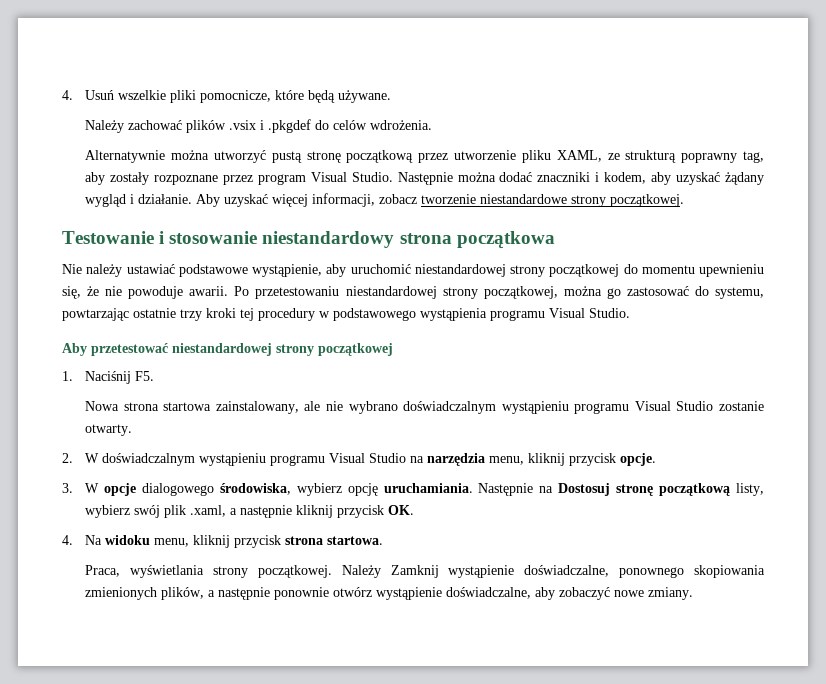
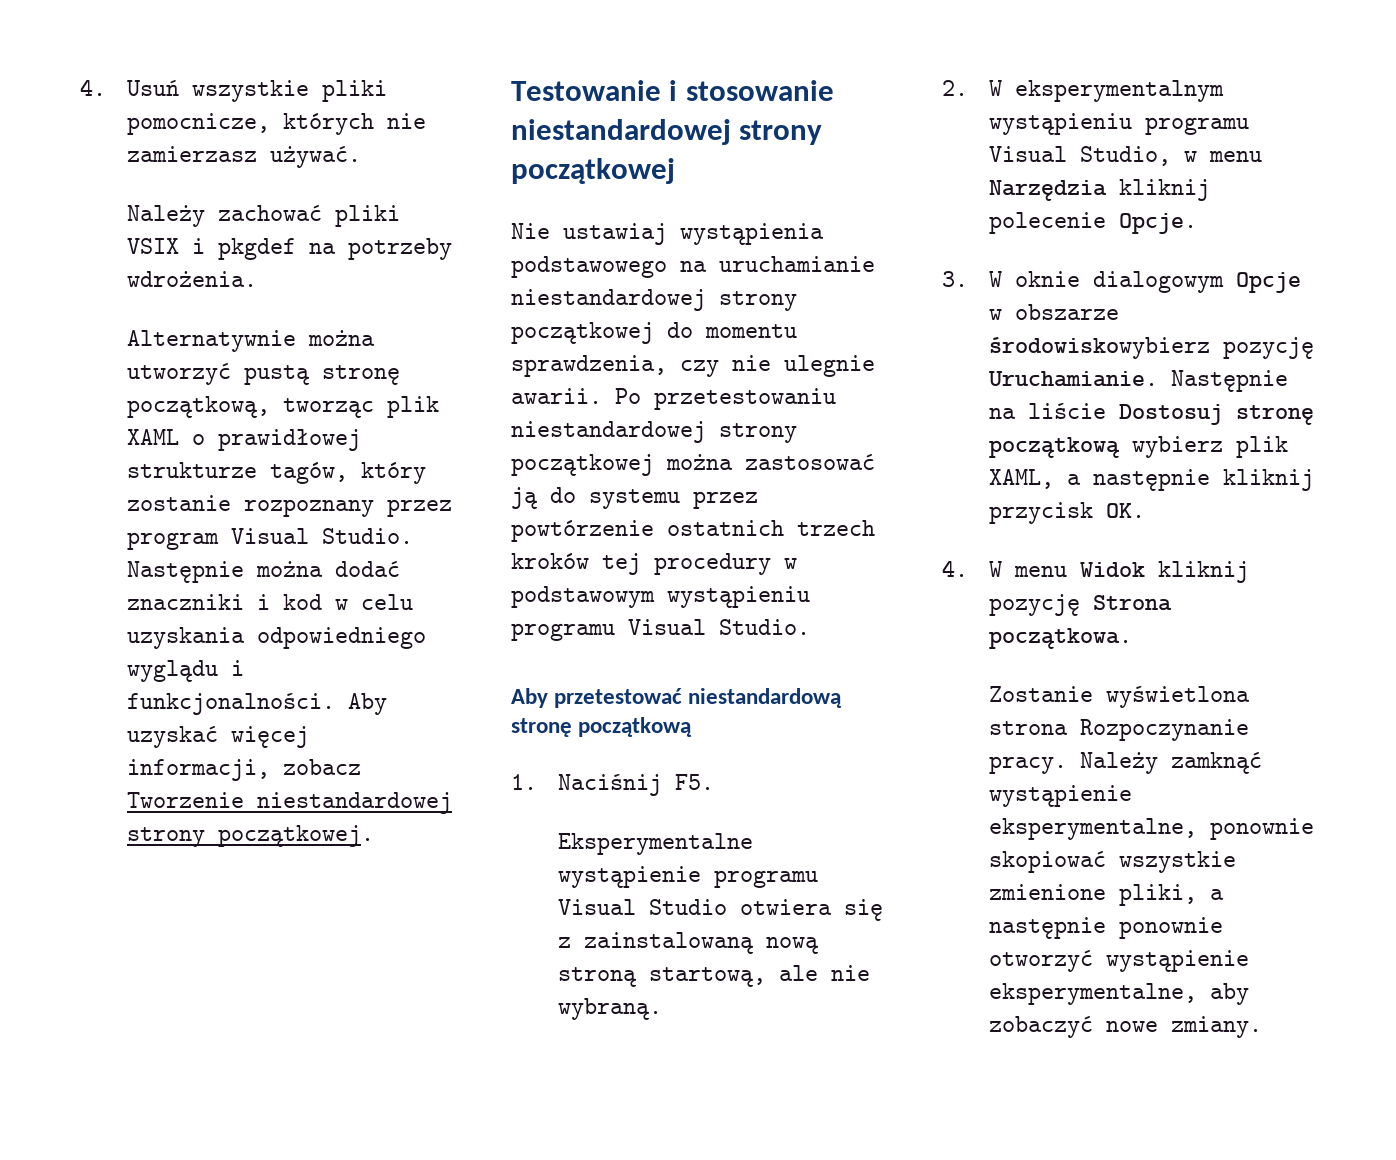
[118,90,167,100] wszelkie -> [192,80,310,102] wszystkie
[275,90,392,103] [85,119,368,133] które będą używane. // Należy zachować plików .vsix i .pkgdef do celów -> [283,113,427,135] [127,146,362,168] [127,205,401,227] [127,238,453,260] których nie zamierzasz używać. // Należy zachować pliki VSIX i pkgdef na potrzeby
[346,150,765,163] [85,172,219,185] początkową przez utworzenie pliku XAML, ze strukturą poprawny tag, aby zostały rozpoznane -> [127,396,440,418] [127,429,362,451] [127,462,427,484] [127,495,375,517] początkową, tworząc plik XAML o prawidłowej strukturze tagów, który zostanie rozpoznany
[604,172,764,185] [85,194,193,207] kodem, aby uzyskać żądany wygląd i działanie. -> [283,594,414,610] [127,627,427,649] [127,660,245,682] [127,693,336,715] kod w celu uzyskania odpowiedniego wyglądu i funkcjonalności.
[421,194,568,204] tworzenie niestandardowe -> [127,792,453,814] Tworzenie niestandardowej
[262,231,555,249] [62,264,411,277] niestandardowy strona początkowa // Nie należy ustawiać podstawowe wystąpienie, aby uruchomić -> [511,119,823,145] [511,158,675,184] [511,223,824,245] [511,256,875,278] niestandardowej strony początkowej // Nie ustawiaj wystąpienia podstawowego na uruchamianie
[699,264,764,277] [62,286,184,299] upewnieniu się, że nie powoduje -> [511,355,875,377] sprawdzenia, czy nie ulegnie
[483,286,764,299] [62,308,236,321] początkowej, można go zastosować do systemu, powtarzając ostatnie trzy kroki -> [511,454,875,476] [511,487,758,509] [511,520,875,542] [511,553,589,569] początkowej można zastosować ją do systemu przez powtórzenie ostatnich trzech kroków
[333,308,487,321] podstawowego wystąpienia -> [511,586,810,608] podstawowym wystąpieniu
[172,343,393,356] niestandardowej strony początkowej -> [688,688,843,708] [511,717,693,737] niestandardową stronę początkową
[85,401,764,414] [85,424,133,436] [62,453,657,466] [62,483,473,496] Nowa strona startowa zainstalowany, ale nie wybrano doświadczalnym wystąpieniu programu Visual Studio zostanie otwarty. // 2. W doświadczalnym wystąpieniu programu Visual Studio na narzędzia menu, kliknij przycisk opcje. // 3. W opcje dialogowego środowiska, wybierz opcję uruchamiania. -> [558,833,754,855] [558,866,819,888] [558,899,884,921] [558,932,820,954] [558,965,871,987] [558,998,663,1020] [942,80,1225,102] [989,113,1250,135] [989,146,1263,166] [989,179,1211,201] [989,212,1198,234] [942,271,1302,293] [989,304,1120,320] [989,337,1315,359] [988,371,1159,387] Eksperymentalne wystąpienie programu Visual Studio otwiera się z zainstalowaną nową stroną startową, ale nie wybraną. // 2. W eksperymentalnym wystąpieniu programu Visual Studio, w menu Narzędzia kliknij polecenie Opcje. // 3. W oknie dialogowym Opcje w obszarze środowiskowybierz pozycję Uruchamianie.
(554, 489) none -> [1028,403,1107,419] liście
[736,483,765,496] [85,505,227,518] listy, wybierz swój plik .xaml, -> [1132,436,1289,458] [989,469,1055,489] wybierz plik XAML,
[85,535,384,548] [85,565,765,578] [85,587,532,600] Na widoku menu, kliknij przycisk strona startowa. // Praca, wyświetlania strony początkowej. Należy Zamknij wystąpienie doświadczalne, ponownego skopiowania zmienionych plików, a następnie ponownie otwórz wystąpienie doświadczalne, -> [989,561,1250,583] [989,594,1173,616] [989,628,1133,649] [989,686,1251,708] [989,719,1250,741] [989,752,1263,774] [989,785,1133,807] [989,818,1315,840] [989,851,1237,873] [989,884,1225,906] [989,917,1224,939] [989,950,1250,972] [989,983,1198,1005] W menu Widok kliknij pozycję Strona początkowa. // Zostanie wyświetlona strona Rozpoczynanie pracy. Należy zamknąć wystąpienie eksperymentalne, ponownie skopiować wszystkie zmienione pliki, a następnie ponownie otworzyć wystąpienie eksperymentalne,

